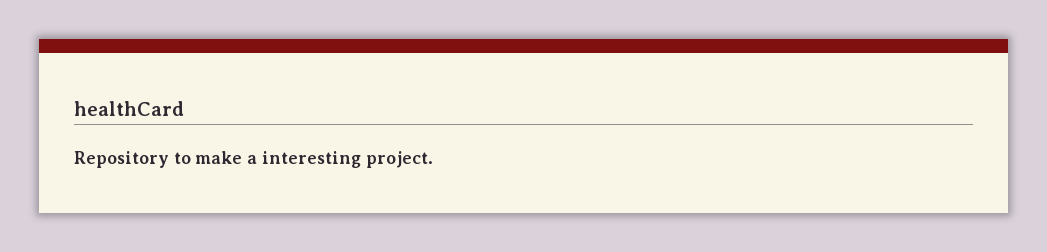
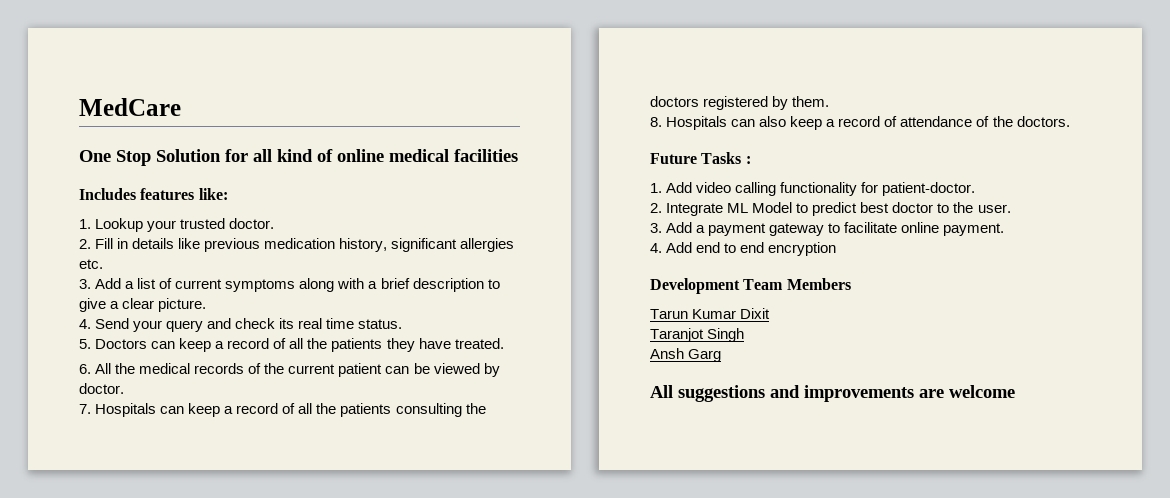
[74,101,184,116] [74,151,433,168] healthCard // Repository to make a interesting project. -> [79,98,181,116] [79,149,518,166] [79,188,228,200] [79,218,275,232] [79,238,515,252] [79,259,103,269] [79,278,500,292] [79,298,207,312] [79,318,403,332] [79,338,504,352] [79,363,500,377] [79,383,124,394] [79,403,486,417] [650,96,830,110] [650,116,1070,130] [650,152,751,164] [650,182,976,196] [650,202,1011,216] [650,222,1005,236] [650,242,837,256] [650,278,851,294] [650,308,771,319] [650,328,745,342] [650,348,722,362] [650,385,1015,402] MedCare // One Stop Solution for all kind of online medical facilities // Includes features like: // 1. Lookup your trusted doctor. // 2. Fill in details like previous medication history, significant allergies etc. // 3. Add a list of current symptoms along with a brief description to give a clear picture. // 4. Send your query and check its real time status. // 5. Doctors can keep a record of all the patients they have treated. // 6. All the medical records of the current patient can be viewed by doctor. // 7. Hospitals can keep a record of all the patients consulting the doctors registered by them. // 8. Hospitals can also keep a record of attendance of the doctors. // Future Tasks : // 1. Add video calling functionality for patient-doctor. // 2. Integrate ML Model to predict best doctor to the user. // 3. Add a payment gateway to facilitate online payment. // 4. Add end to end encryption // Development Team Members // Tarun Kumar Dixit // Taranjot Singh // Ansh Garg // All suggestions and improvements are welcome

